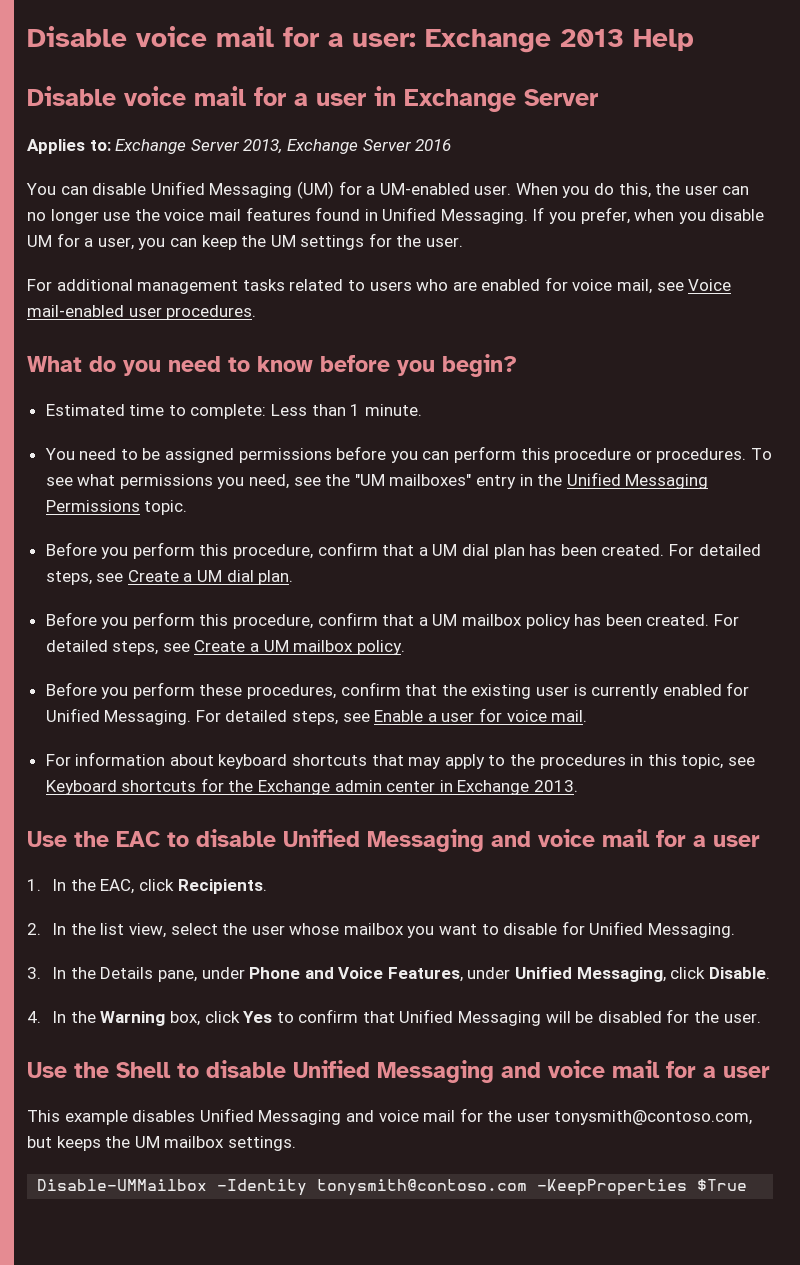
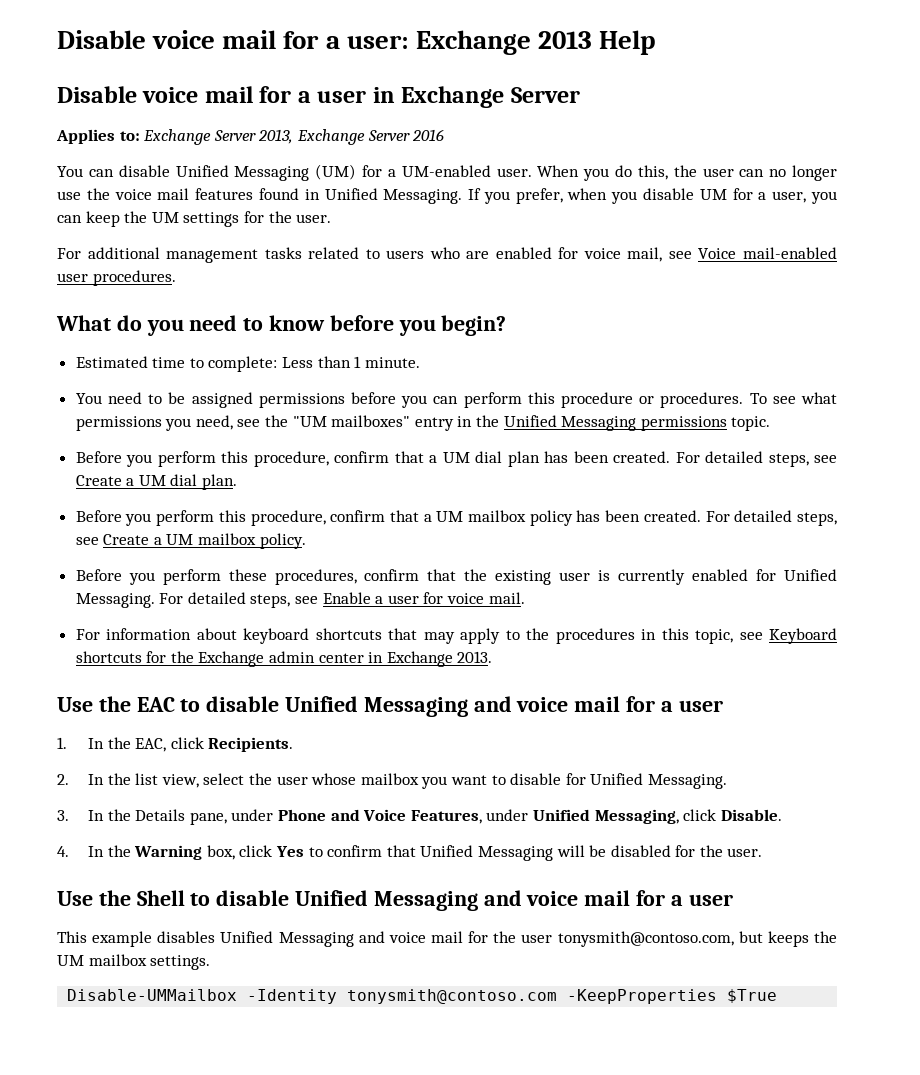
[45,500,140,512] Permissions -> [640,416,727,431] permissions

